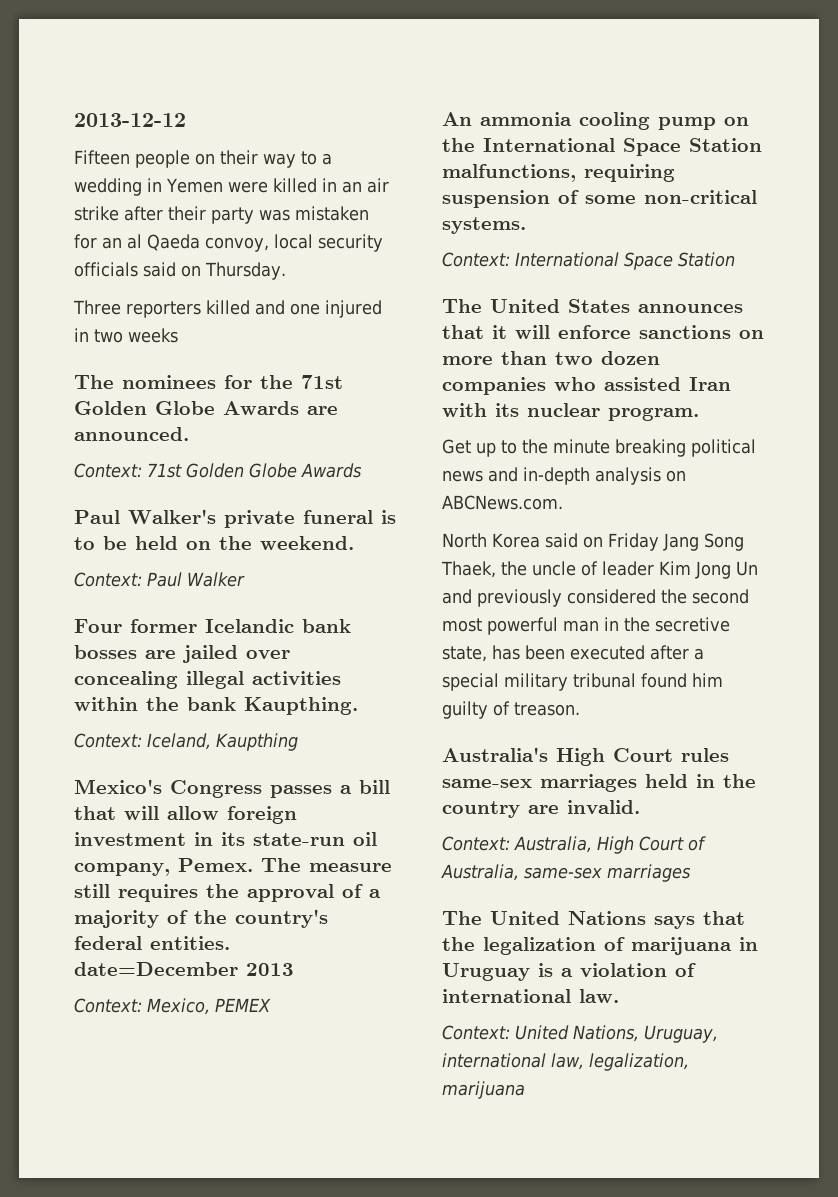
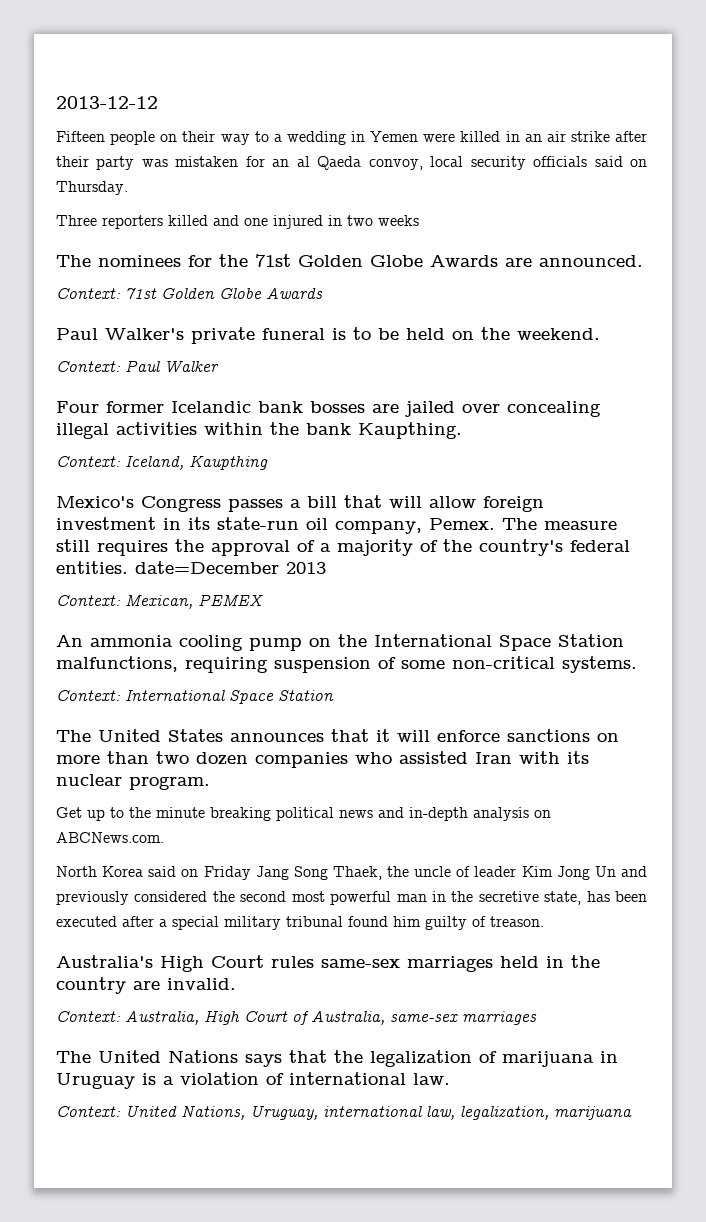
[147,998,210,1015] Mexico, -> [125,594,193,609] Mexican,

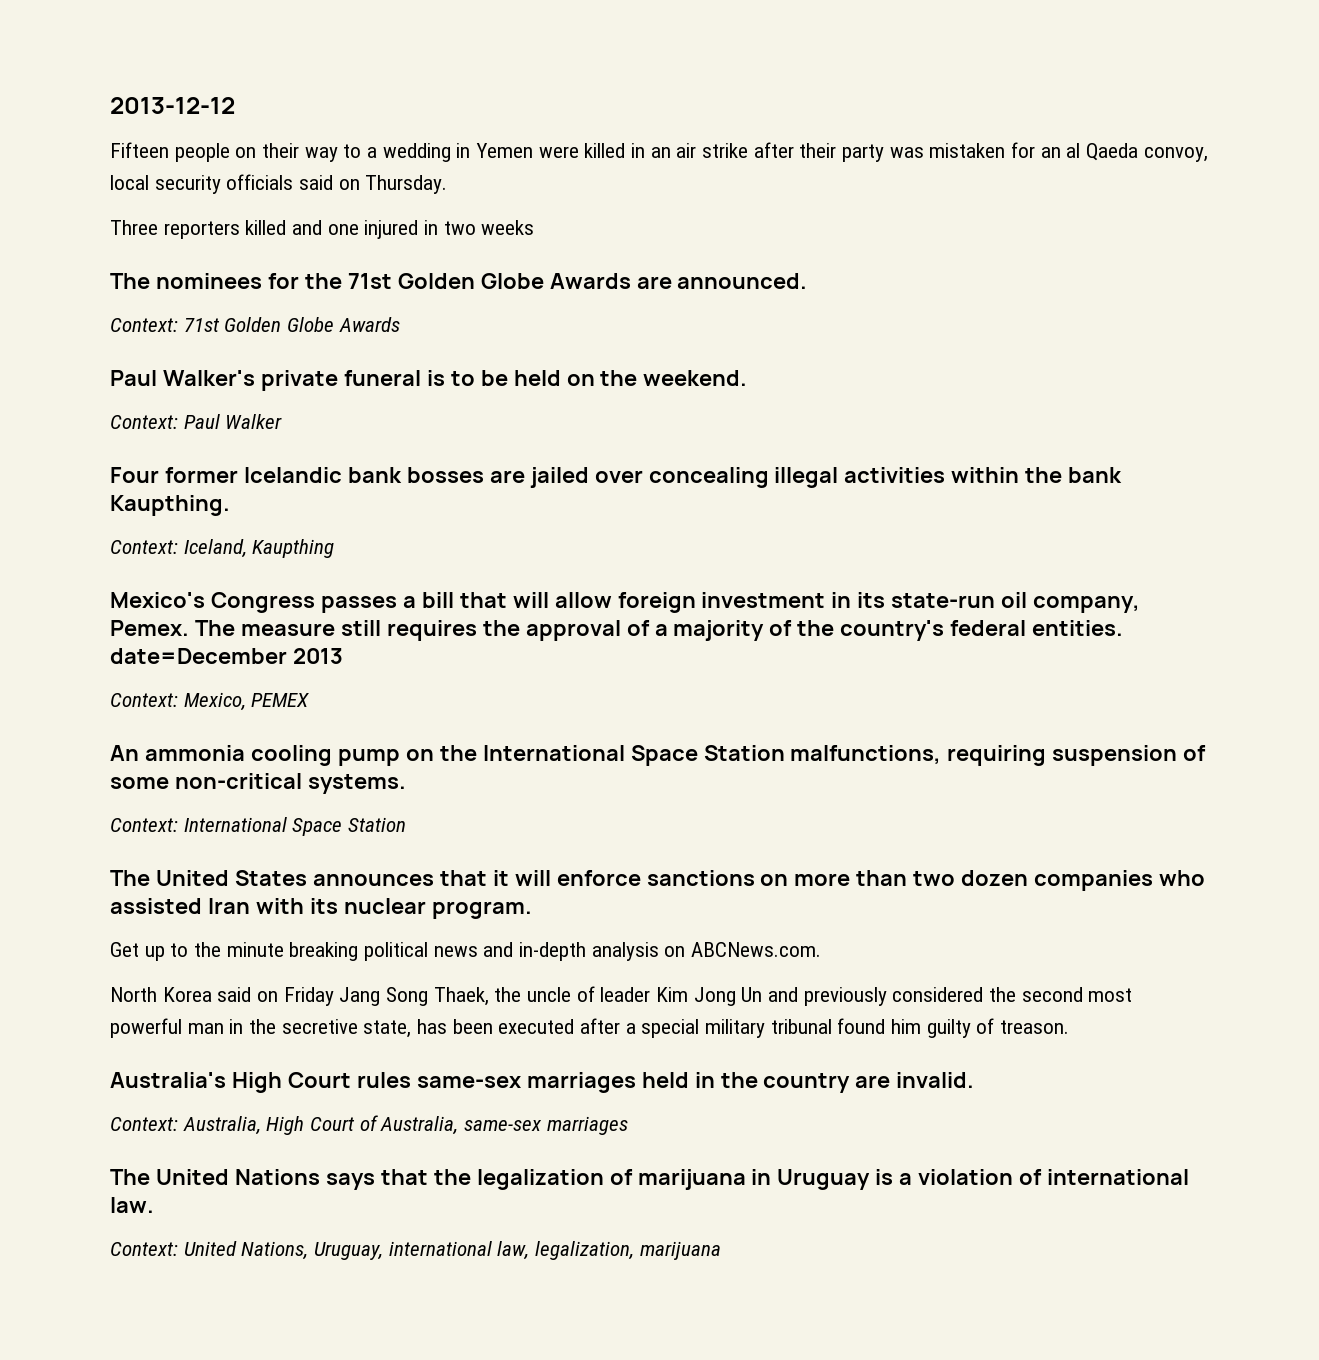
[125,594,193,609] Mexican, -> [183,692,246,711] Mexico,

